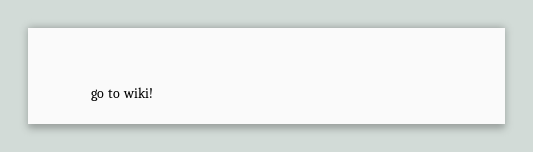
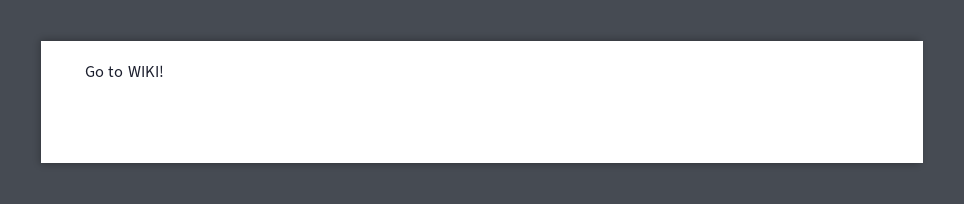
[91,87,153,101] go to wiki! -> [85,65,164,77] Go to WIKI!

